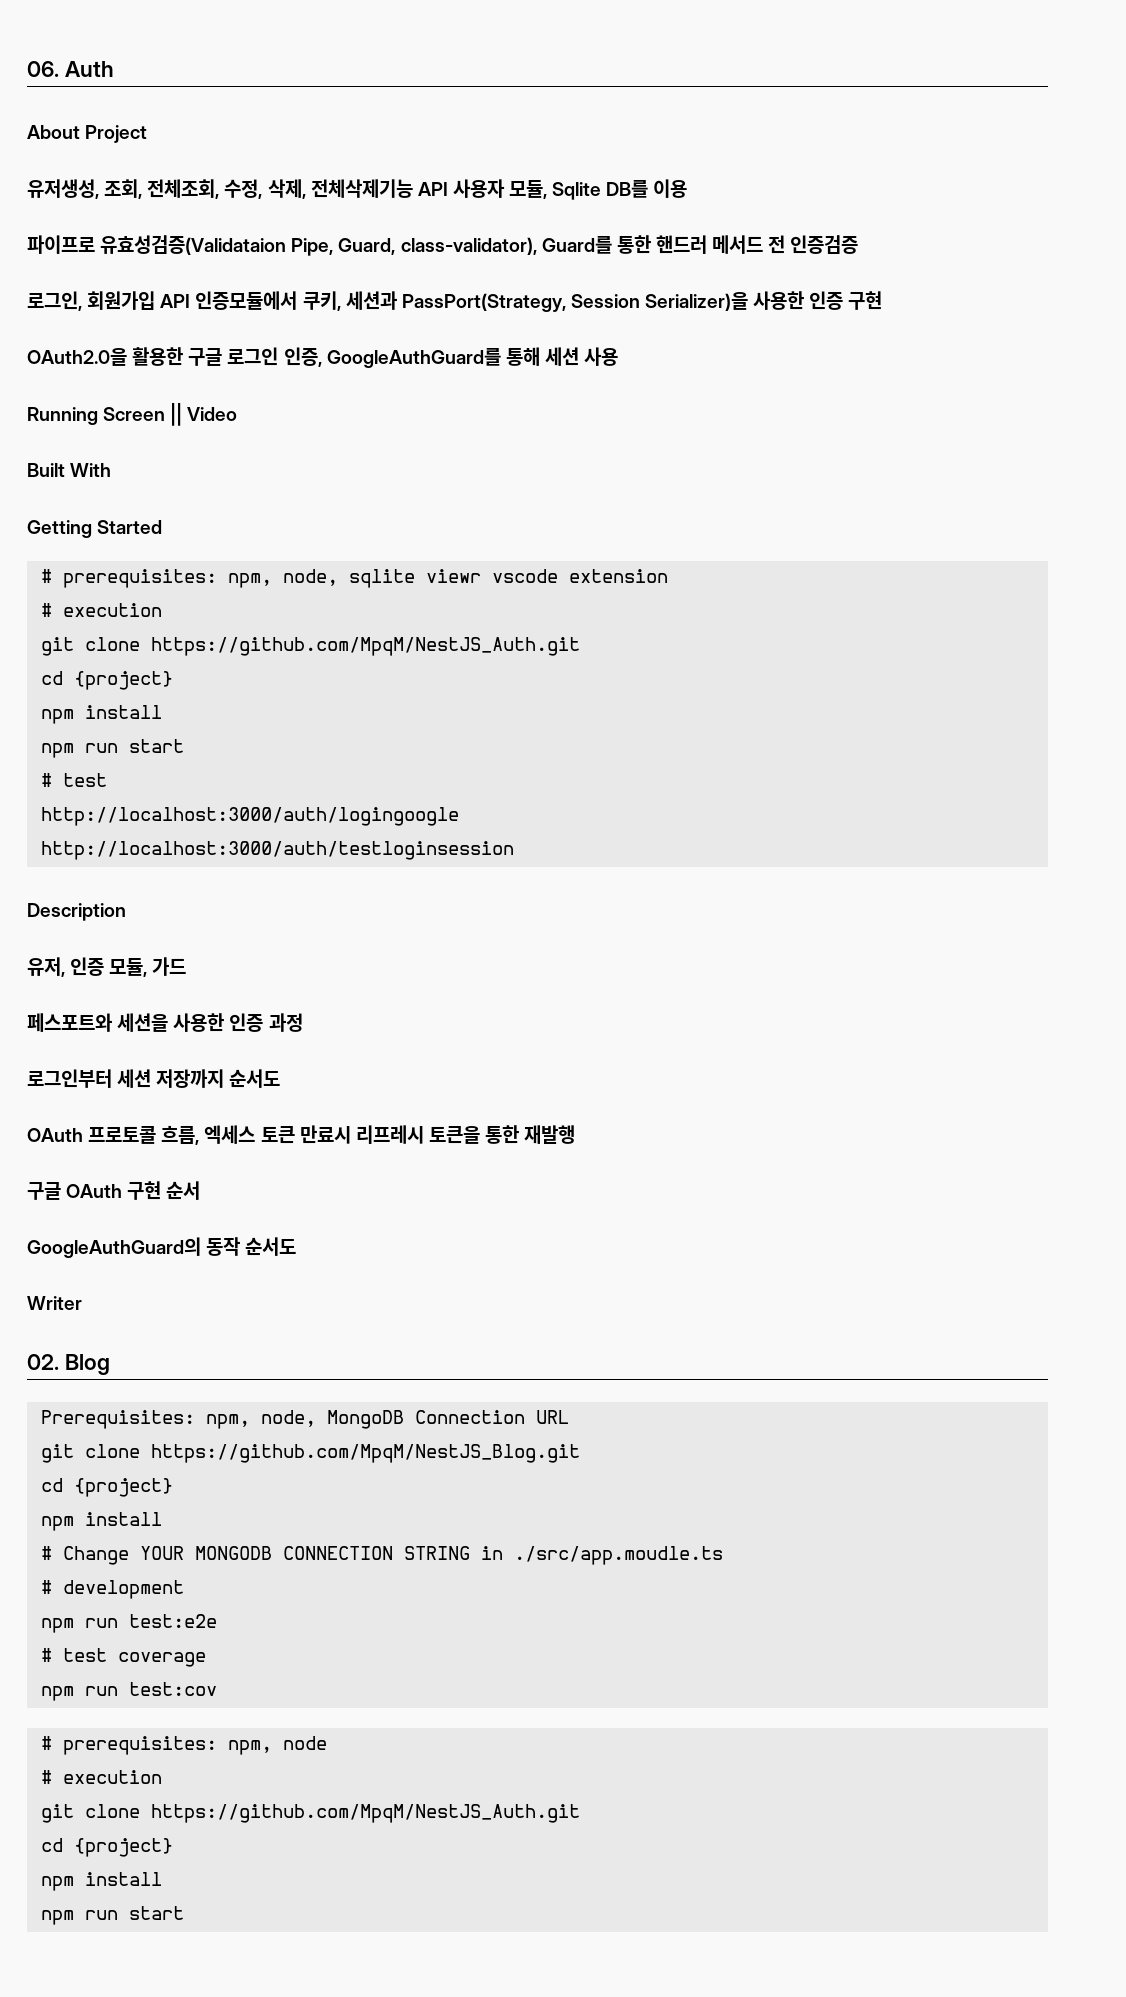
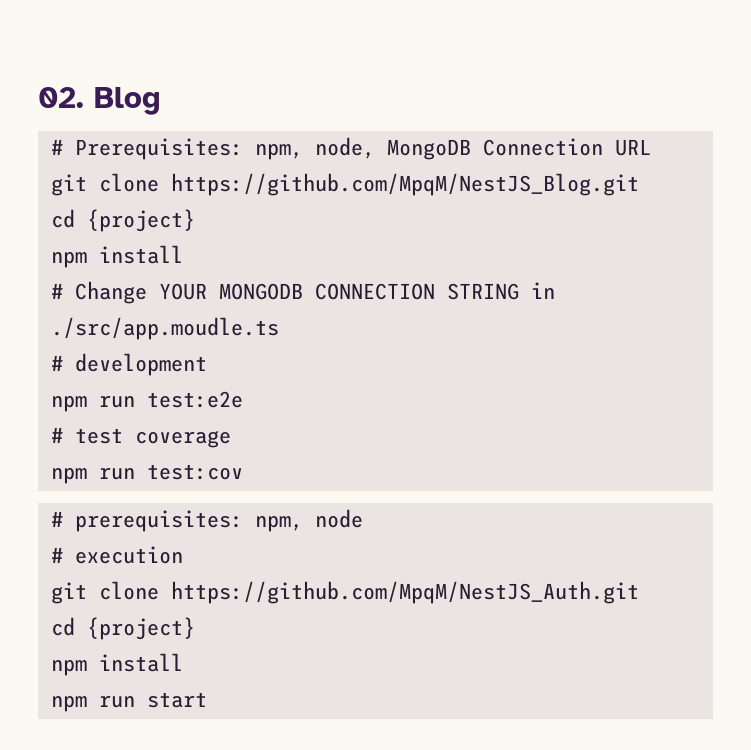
[27,61,114,77] [27,125,148,143] [27,179,688,200] [27,235,859,256] [27,291,883,312] [27,347,619,368] [27,403,238,426] [27,463,112,477] [27,520,163,538] [40,569,668,588] [40,603,162,617] [40,637,580,656] [40,671,173,690] [40,705,162,724] [40,739,184,758] [40,773,107,787] [40,807,459,826] [40,841,514,860] [27,903,126,921] [27,957,187,977] [27,1013,303,1032] [27,1069,281,1088] [27,1125,576,1145] [27,1181,201,1200] [27,1237,297,1258] [27,1296,82,1310] 06. Auth // About Project // 유저생성, 조회, 전체조회, 수정, 삭제, 전체삭제기능 API 사용자 모듈, Sqlite DB를 이용 // 파이프로 유효성검증(Validataion Pipe, Guard, class-validator), Guard를 통한 핸드러 메서드 전 인증검증 // 로그인, 회원가입 API 인증모듈에서 쿠키, 세션과 PassPort(Strategy, Session Serializer)을 사용한 인증 구현 // OAuth2.0을 활용한 구글 로그인 인증, GoogleAuthGuard를 통해 세션 사용 // Running Screen || Video // Built With // Getting Started // # prerequisites: npm, node, sqlite viewr vscode extension // # execution // git clone https://github.com/MpqM/NestJS_Auth.git // cd {project} // npm install // npm run start // # test // http://localhost:3000/auth/logingoogle // http://localhost:3000/auth/testloginsession // Description // 유저, 인증 모듈, 가드 // 페스포트와 세션을 사용한 인증 과정 // 로그인부터 세션 저장까지 순서도 // OAuth 프로토콜 흐름, 엑세스 토큰 만료시 리프레시 토큰을 통한 재발행 // 구글 OAuth 구현 순서 // GoogleAuthGuard의 동작 순서도 // Writer // -> (38, 97) none
(110, 1364) none -> [51,139,64,155] #

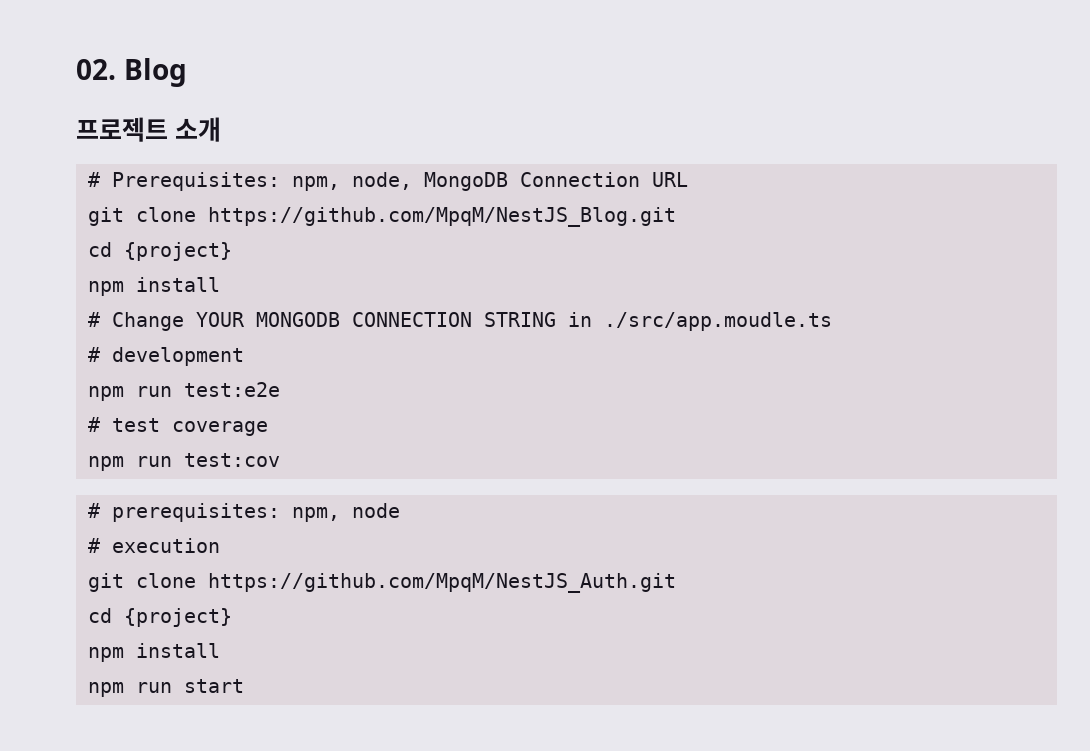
(161, 101) none -> [76,117,221,142] // 프로젝트 소개

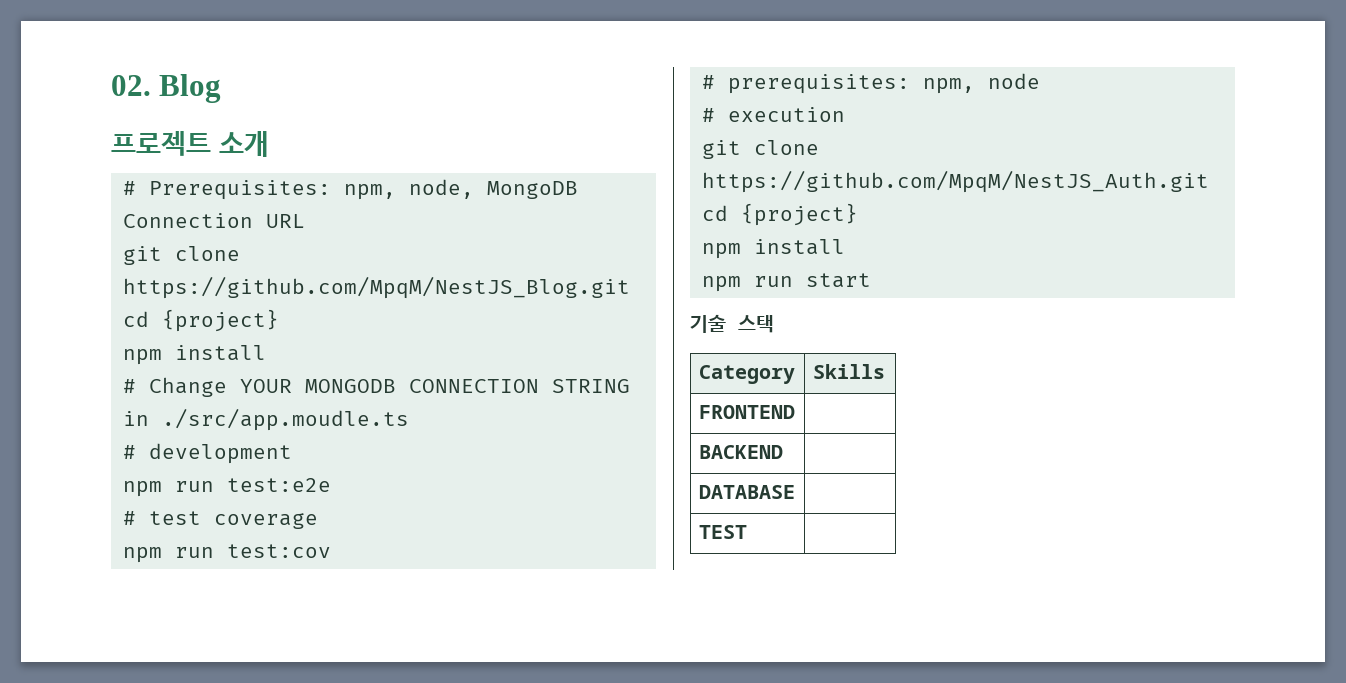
(244, 686) none -> [690,314,774,333] [698,365,795,384] [812,364,885,379] [698,405,795,419] [698,445,783,459] [698,485,795,499] [698,525,747,539] // 기술 스택 // Category | Skills // FRONTEND | // BACKEND | // DATABASE | // TEST |

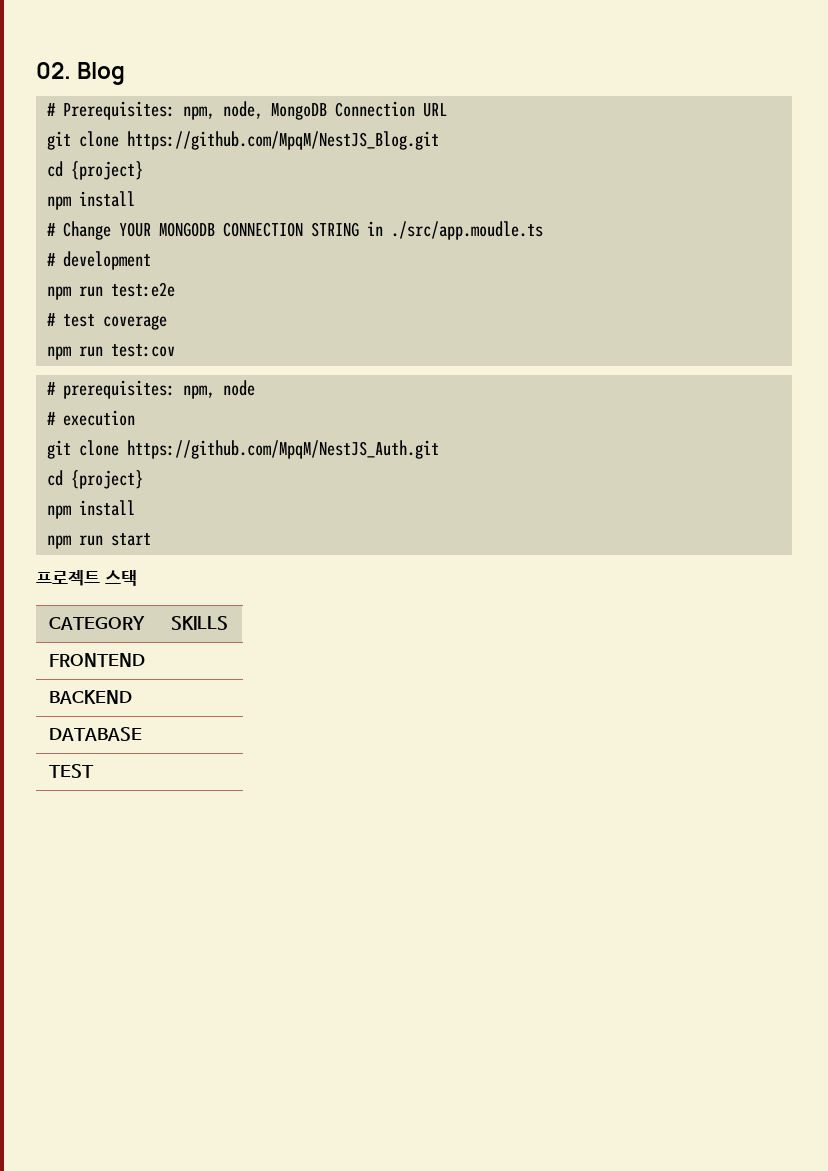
[111,131,269,157] // 프로젝트 소개 -> (126, 73) none
[690,314,726,333] 기술 -> [36,570,100,586] 프로젝트
[698,365,795,384] [812,364,885,379] Category | Skills -> [48,616,145,630] [170,616,228,630] CATEGORY | SKILLS

